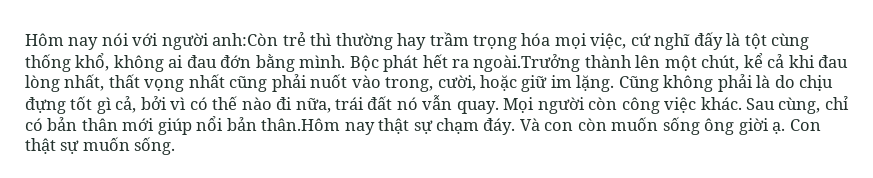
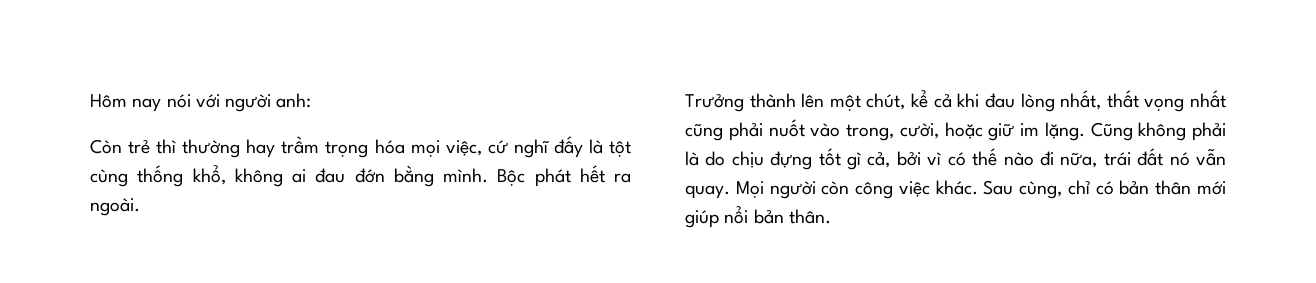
[212,33,279,46] anh:Còn -> [276,93,312,108] [90,139,122,154] anh: // Còn
[473,54,581,72] ngoài.Trưởng -> [90,198,140,216] [685,94,744,112] ngoài. // Trưởng
[261,117,821,135] [25,137,176,155] thân.Hôm nay thật sự chạm đáy. Và con còn muốn sống ông giời ạ. Con thật sự muốn sống. -> [788,209,831,224] thân.

